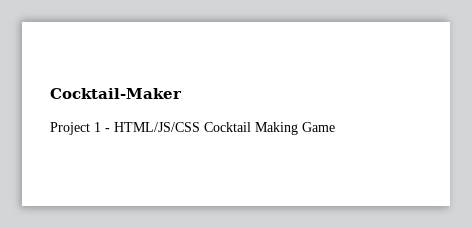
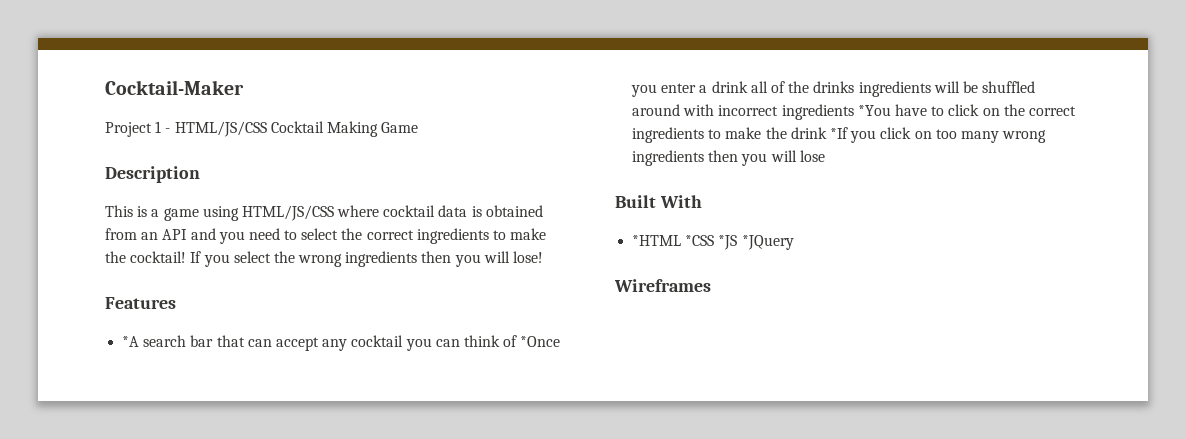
(335, 127) none -> [105,166,200,183] [105,205,543,221] [105,228,547,244] [105,251,544,267] [105,297,176,309] [122,335,561,351] [631,81,1036,97] [632,104,1076,120] [632,127,1047,143] [632,150,825,166] [615,195,702,208] [632,235,794,250] [614,279,711,292] // Description // This is a game using HTML/JS/CSS where cocktail data is obtained from an API and you need to select the correct ingredients to make the cocktail! If you select the wrong ingredients then you will lose! // Features // *A search bar that can accept any cocktail you can think of *Once you enter a drink all of the drinks ingredients will be shuffled around with incorrect ingredients *You have to click on the correct ingredients to make the drink *If you click on too many wrong ingredients then you will lose // Built With // *HTML *CSS *JS *JQuery // Wireframes

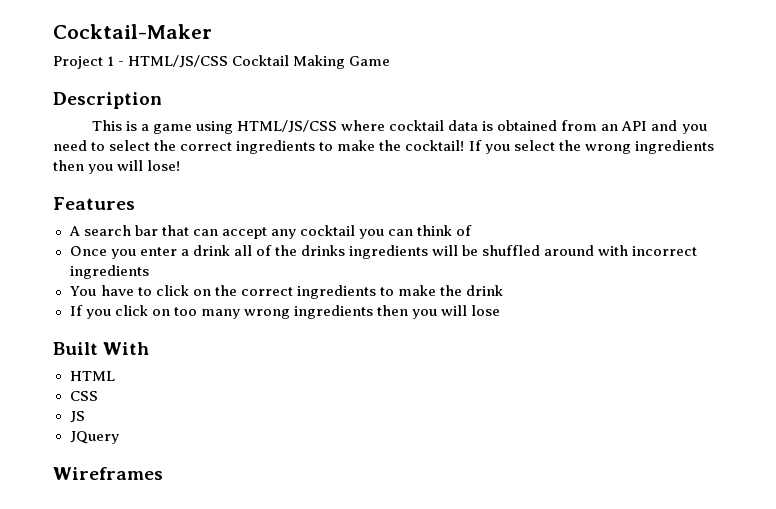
[122,336,140,347] *A -> [68,226,80,236] A
[520,336,561,347] *Once -> [69,246,107,256] // Once
[857,105,891,116] *You -> [69,286,97,296] // You
[829,127,848,139] *If -> [69,305,83,316] // If
[632,235,794,250] *HTML *CSS *JS *JQuery -> [69,371,115,381] [69,391,98,401] [69,411,85,423] [69,431,119,444] HTML // CSS // JS // JQuery

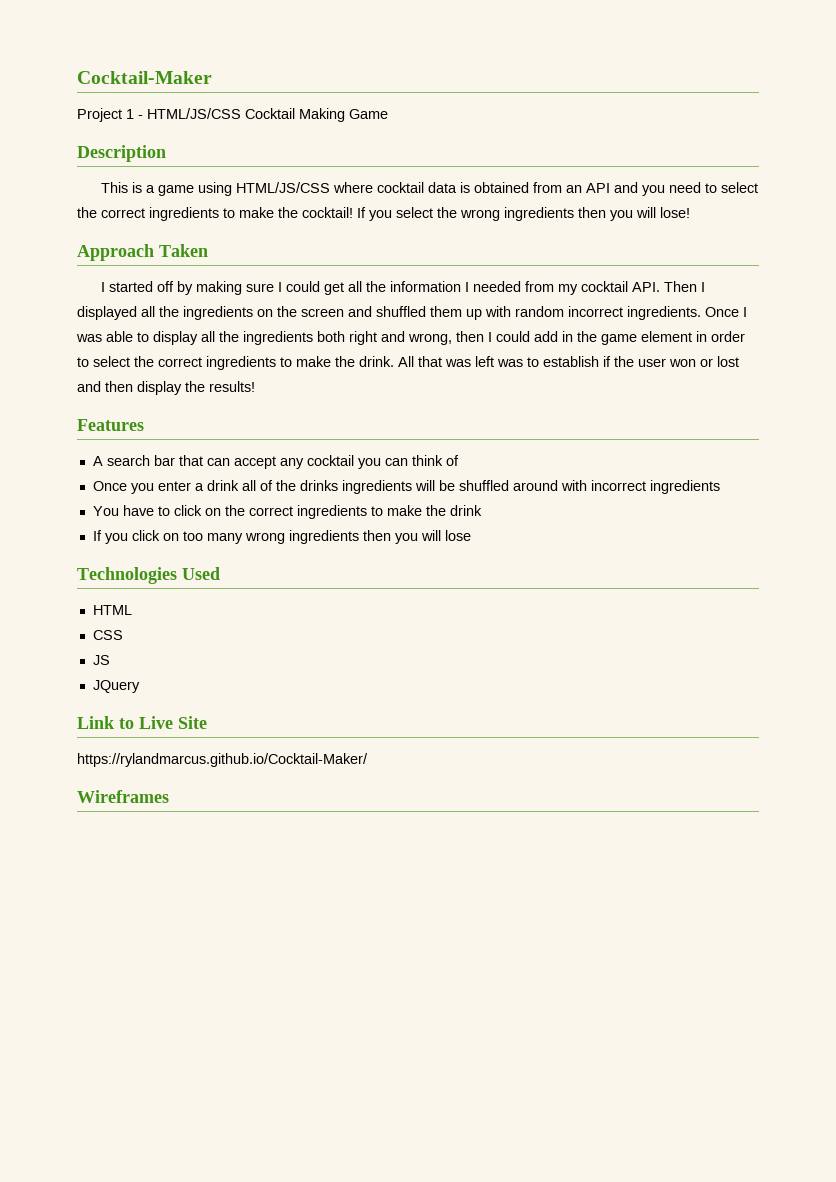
(181, 165) none -> [77,244,208,261] [101,281,706,295] [77,306,747,320] [76,331,745,345] [77,356,739,370] [77,381,255,395] // Approach Taken // I started off by making sure I could get all the information I needed from my cocktail API. Then I displayed all the ingredients on the screen and shuffled them up with random incorrect ingredients. Once I was able to display all the ingredients both right and wrong, then I could add in the game element in order to select the correct ingredients to make the drink. All that was left was to establish if the user won or lost and then display the results!
[53,342,150,355] Built With -> [77,567,220,584] Technologies Used
(119, 437) none -> [77,716,207,729] [77,753,368,767] // Link to Live Site // https://rylandmarcus.github.io/Cocktail-Maker/

